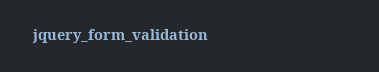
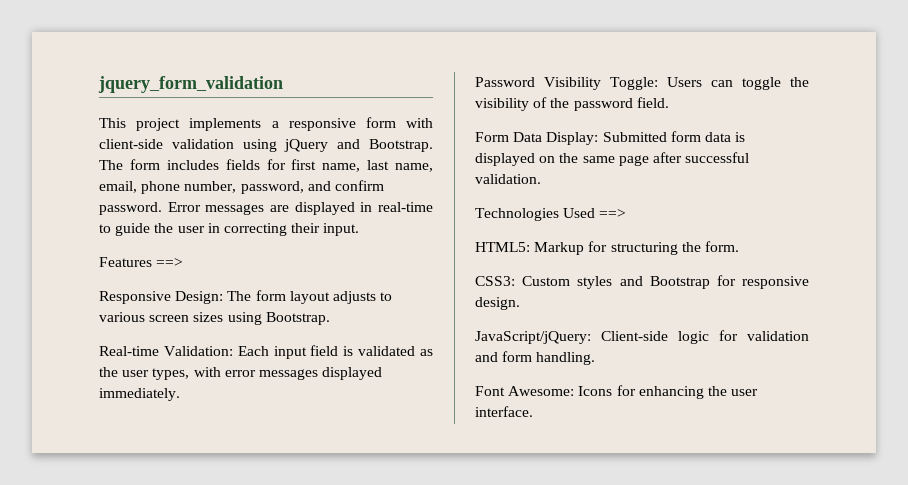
(208, 36) none -> [99,117,433,131] [99,139,434,152] [99,159,433,172] [99,180,384,194] [99,202,433,215] [99,223,360,236] [99,257,184,267] [99,290,393,304] [99,312,330,325] [99,345,433,359] [99,367,383,380] [99,388,180,401] [475,77,809,90] [475,97,669,111] [475,131,746,145] [475,152,750,166] [475,174,541,184] [475,208,627,221] [475,241,739,255] [475,275,809,289] [475,297,520,310] [475,330,809,344] [475,351,596,365] [475,385,759,399] [475,406,533,417] // This project implements a responsive form with client-side validation using jQuery and Bootstrap. The form includes fields for first name, last name, email, phone number, password, and confirm password. Error messages are displayed in real-time to guide the user in correcting their input. // Features ==> // Responsive Design: The form layout adjusts to various screen sizes using Bootstrap. // Real-time Validation: Each input field is validated as the user types, with error messages displayed immediately. // Password Visibility Toggle: Users can toggle the visibility of the password field. // Form Data Display: Submitted form data is displayed on the same page after successful validation. // Technologies Used ==> // HTML5: Markup for structuring the form. // CSS3: Custom styles and Bootstrap for responsive design. // JavaScript/jQuery: Client-side logic for validation and form handling. // Font Awesome: Icons for enhancing the user interface.

